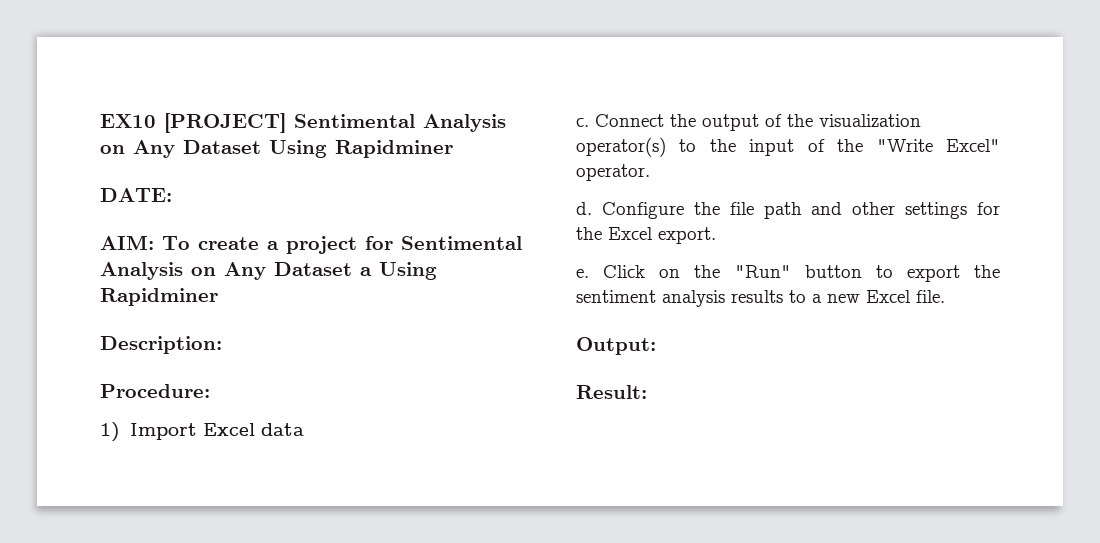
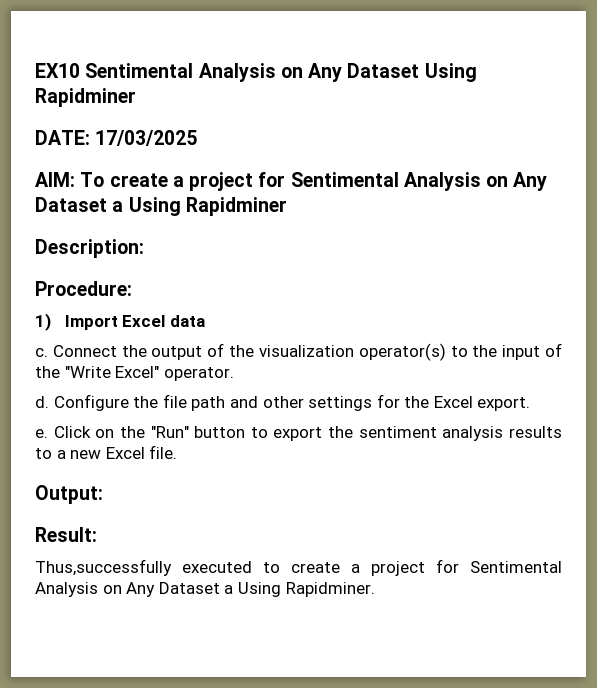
[164,113,286,133] [PROJECT] -> (80, 70) none
(172, 195) none -> [95,130,198,146] 17/03/2025
(647, 392) none -> [35,559,562,576] [35,582,375,597] // Thus,successfully executed to create a project for Sentimental Analysis on Any Dataset a Using Rapidminer.

